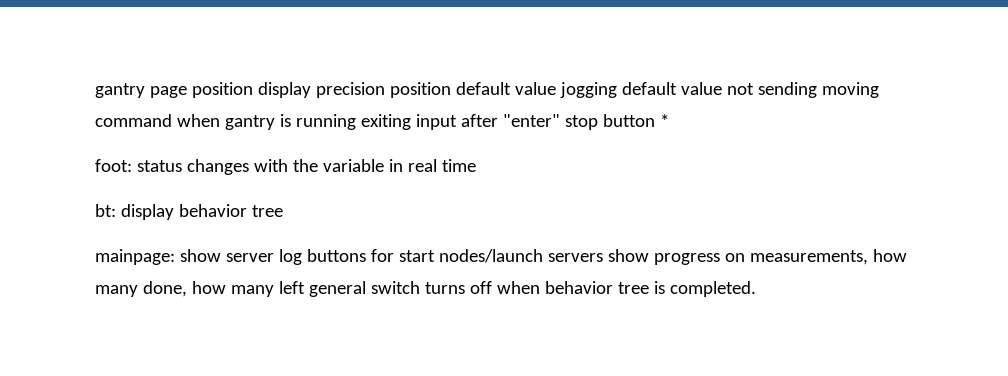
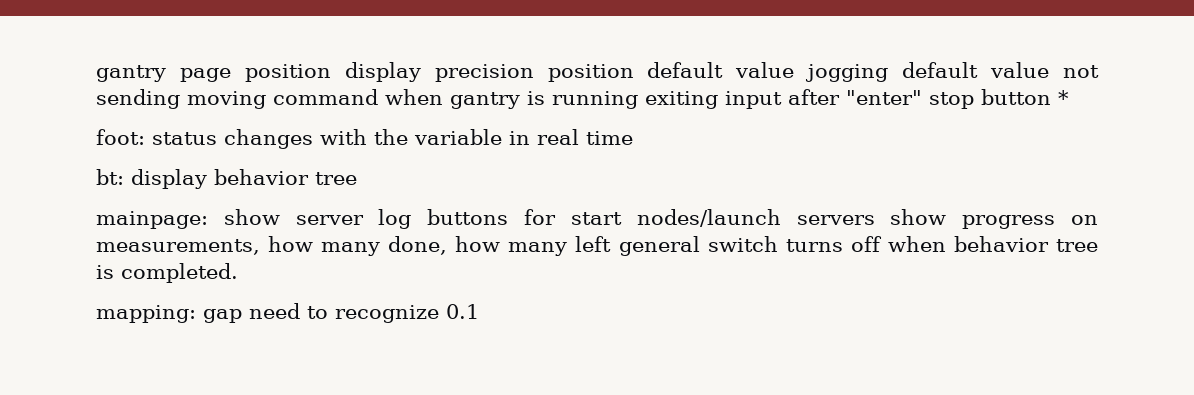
(756, 289) none -> [96,303,479,323] // mapping: gap need to recognize 0.1

